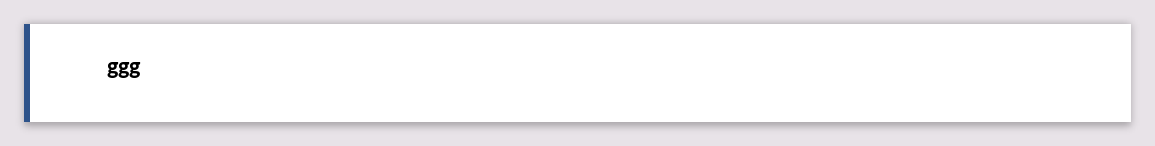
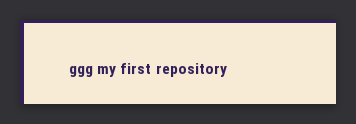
(141, 70) none -> [97,63,227,77] my first repository

